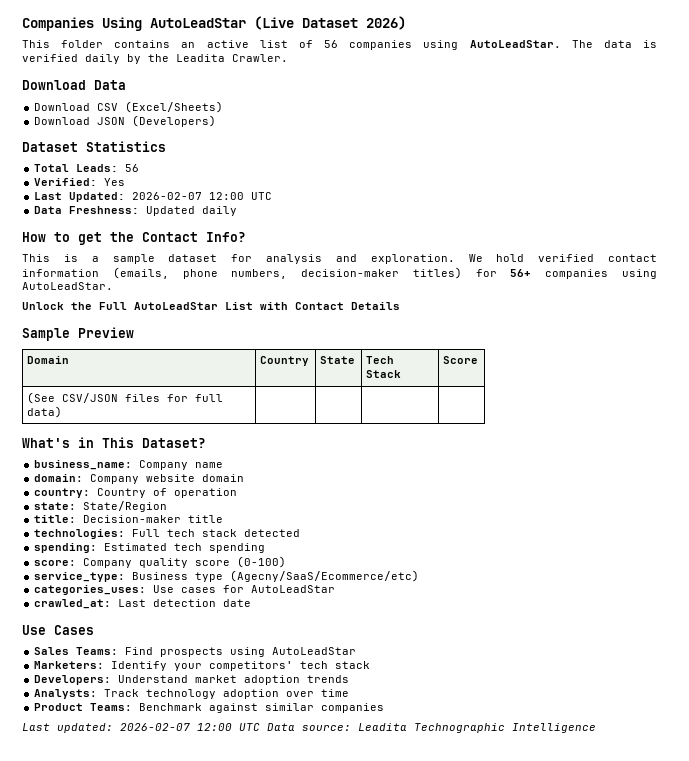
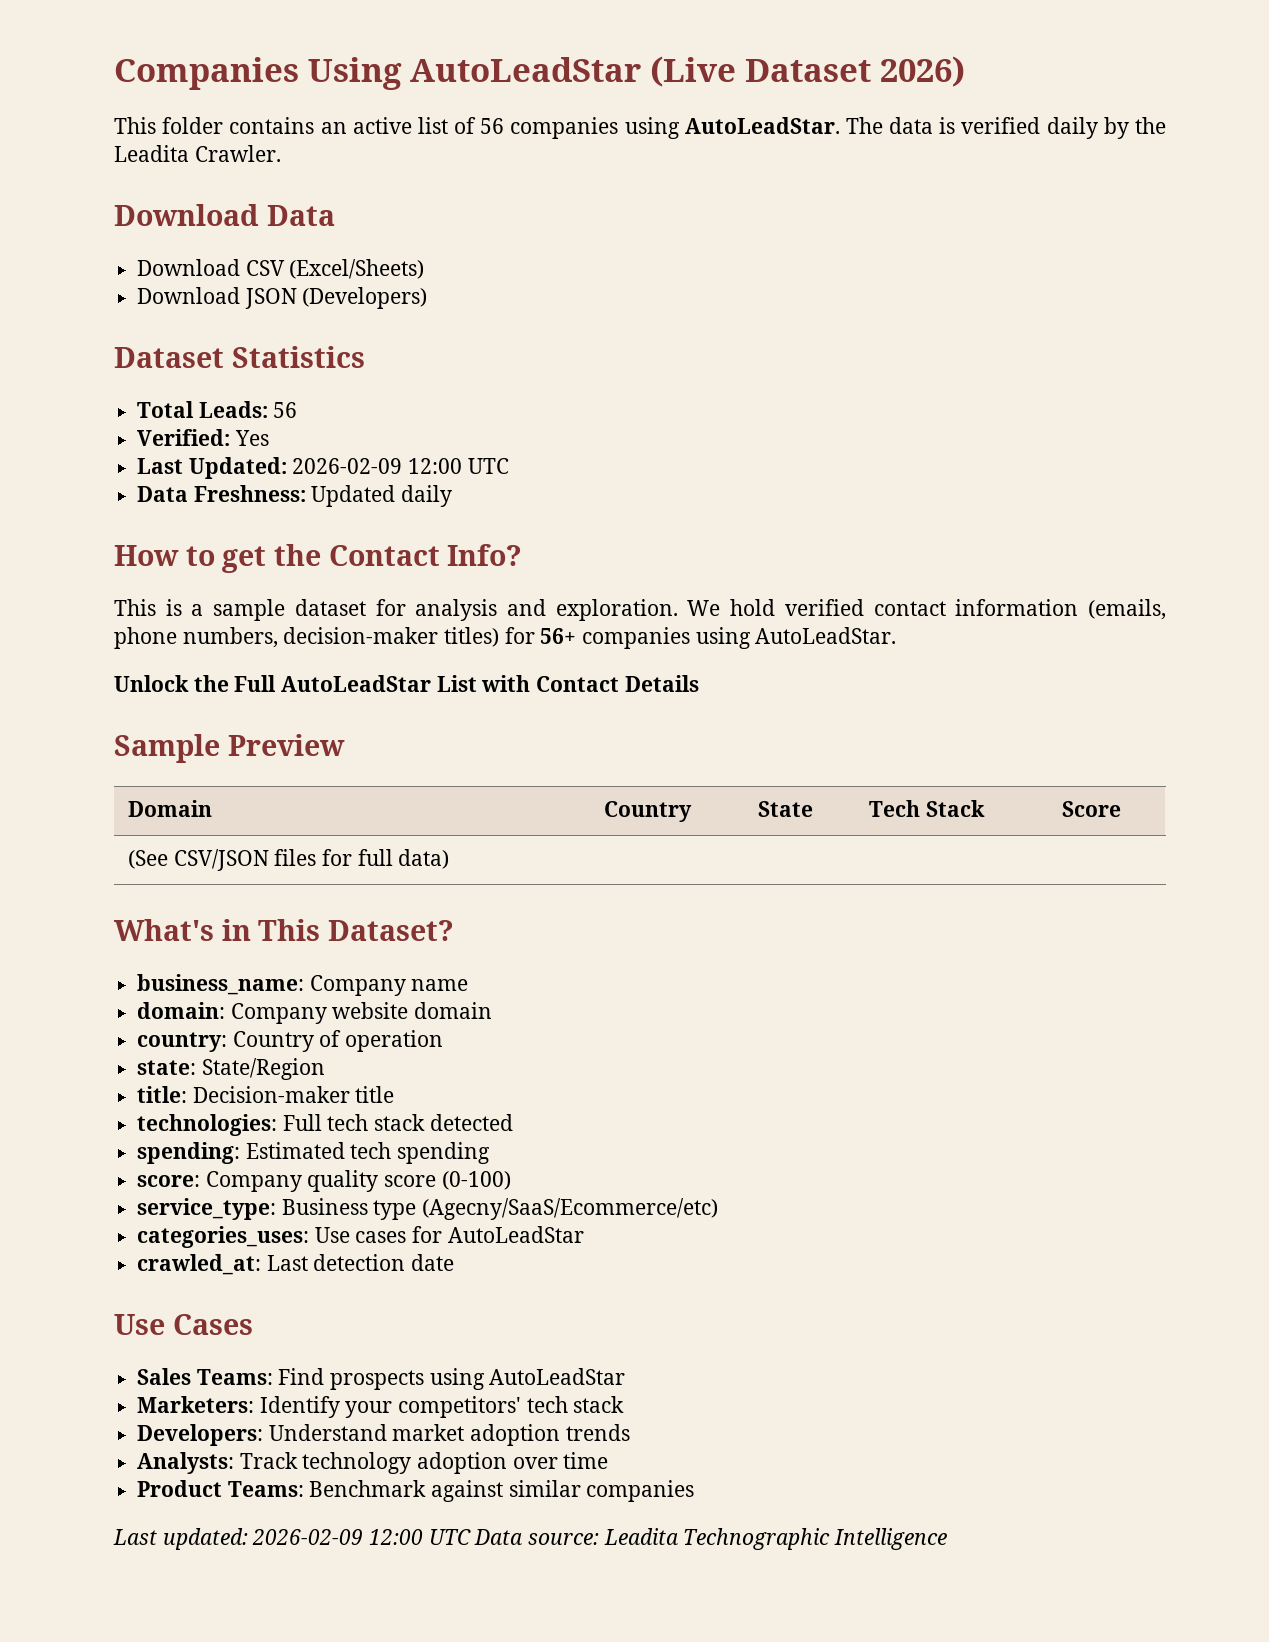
[132,192,203,200] 2026-02-07 -> [292,458,403,474] 2026-02-09
[120,723,190,731] 2026-02-07 -> [252,1529,364,1545] 2026-02-09

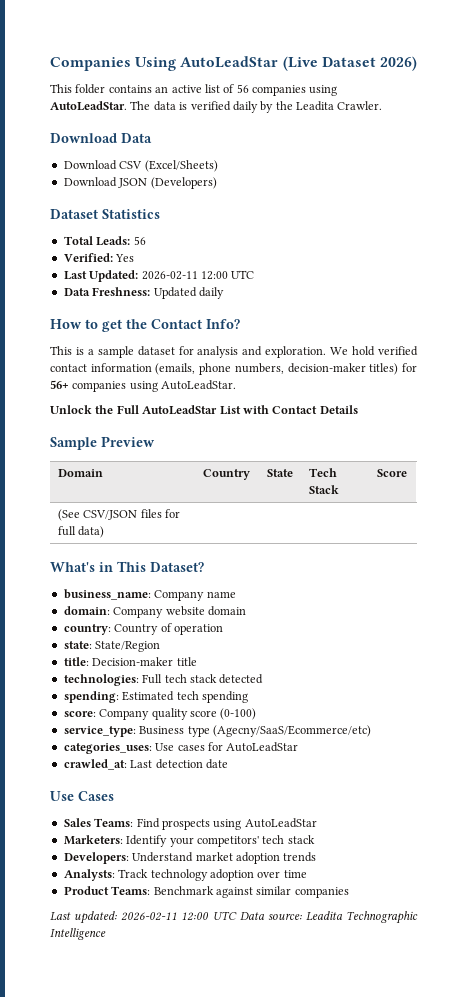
[292,458,403,474] 2026-02-09 -> [141,271,198,280] 2026-02-11
[252,1529,364,1545] 2026-02-09 -> [121,912,178,921] 2026-02-11

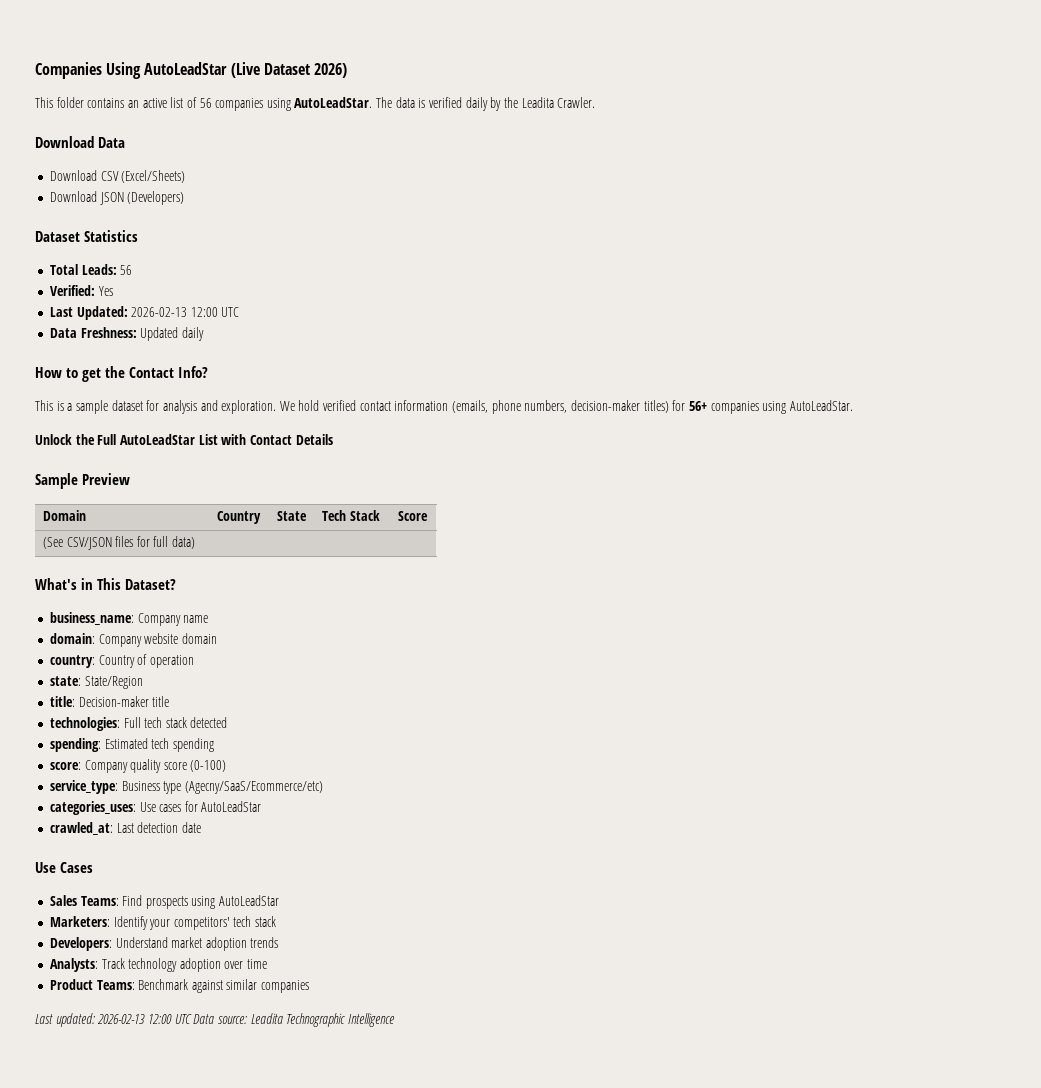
[141,271,198,280] 2026-02-11 -> [131,307,188,317] 2026-02-13
[121,912,178,921] 2026-02-11 -> [97,1014,146,1024] 2026-02-13

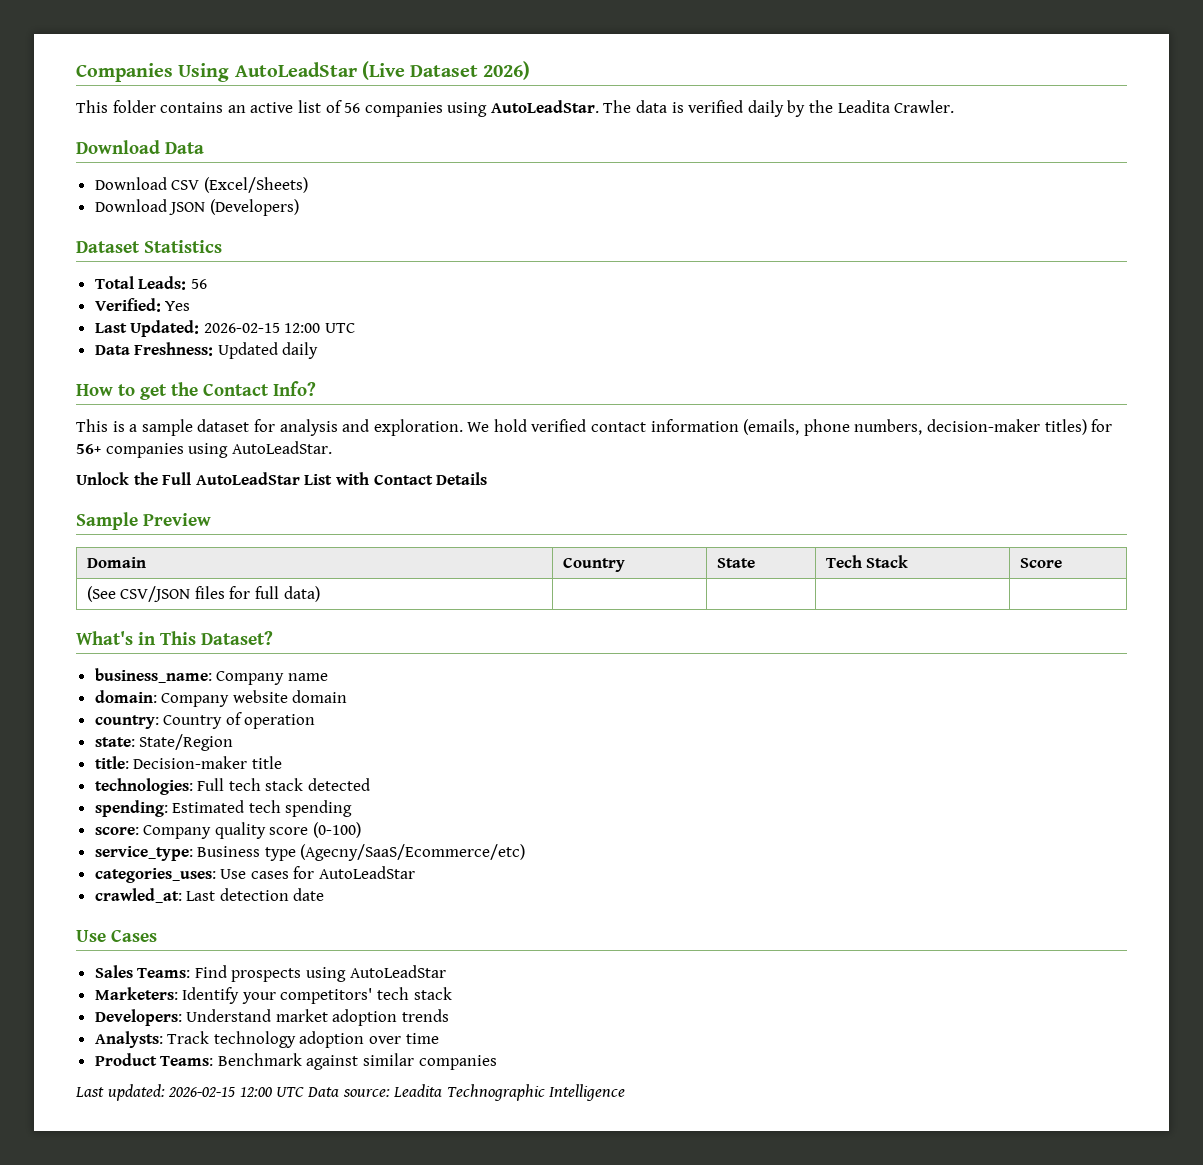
[131,307,188,317] 2026-02-13 -> [203,323,280,333] 2026-02-15
[97,1014,146,1024] 2026-02-13 -> [168,1087,236,1097] 2026-02-15

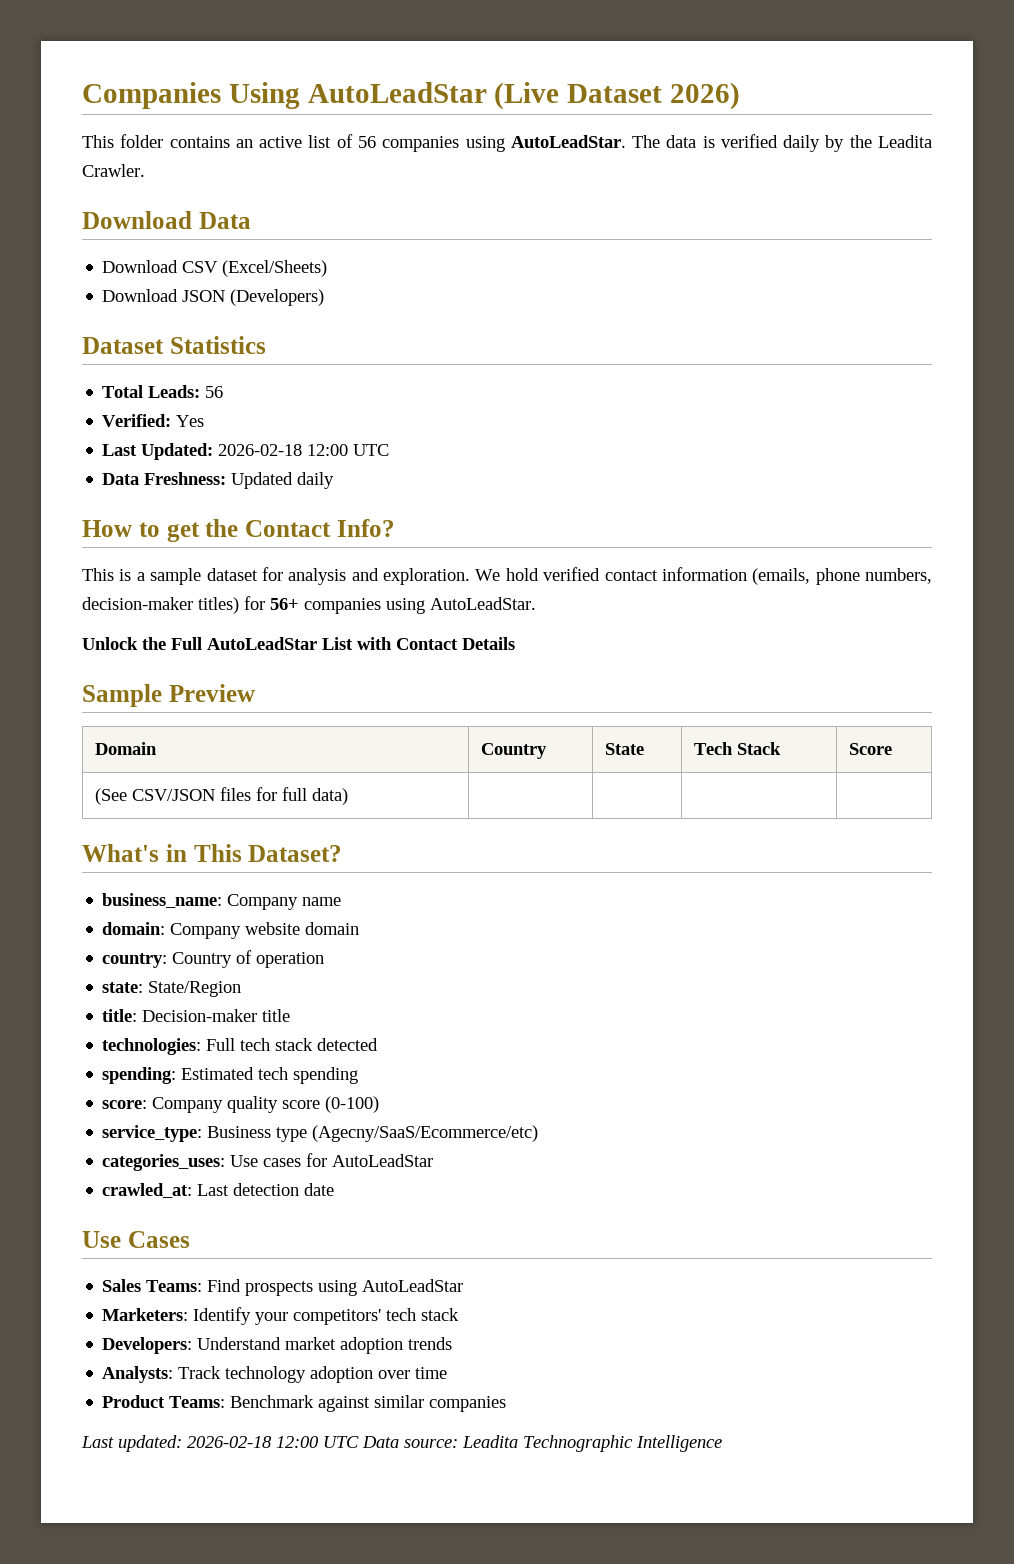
[203,323,280,333] 2026-02-15 -> [218,444,303,456] 2026-02-18
[168,1087,236,1097] 2026-02-15 -> [187,1436,272,1448] 2026-02-18

